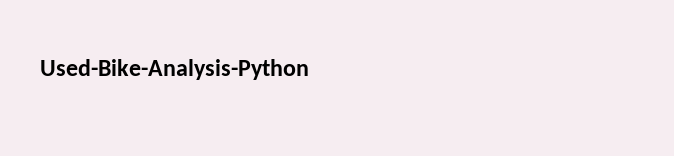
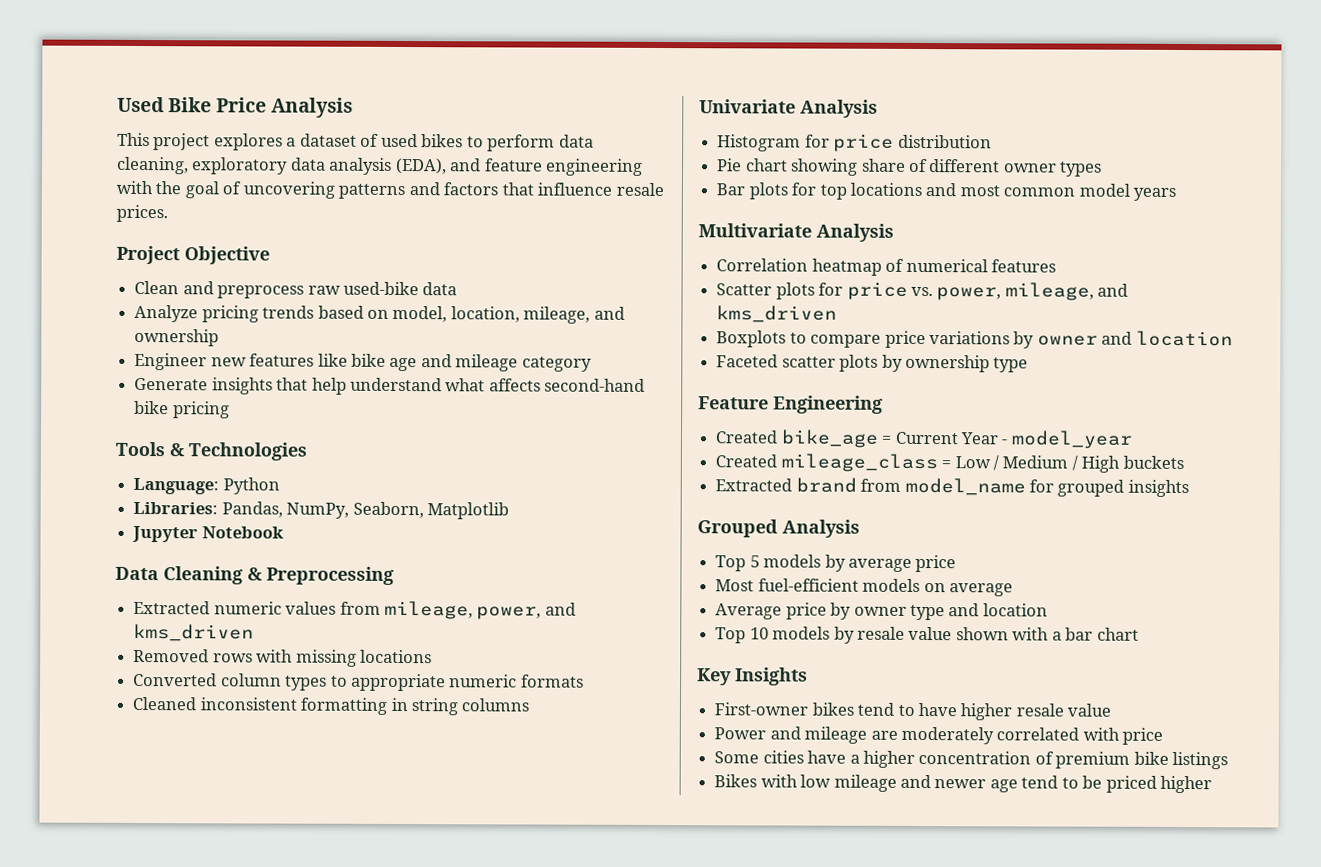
[40,59,309,80] Used-Bike-Analysis-Python -> [117,96,354,118] [117,132,594,152] [116,156,644,176] [116,180,664,200] [116,204,168,223] [116,245,270,265] [134,280,458,299] [134,304,625,324] [134,328,220,347] [134,352,592,372] [134,377,646,395] [134,400,230,419] [115,441,307,461] [133,477,280,495] [133,501,509,520] [132,525,284,543] [115,566,394,585] [133,600,576,620] [133,623,255,642] [133,648,432,667] [133,672,584,692] [132,696,530,716] [699,99,878,118] [717,133,992,152] [717,158,1103,177] [716,182,1177,201] [698,223,894,242] [716,258,1056,276] [716,281,1129,301] [716,305,838,323] [716,330,1233,349] [716,354,1029,373] [698,395,883,414] [715,429,1133,449] [715,453,1184,473] [715,477,1189,498] [697,519,860,538] [715,554,957,573] [715,578,1013,597] [715,602,1048,621] [715,626,1139,644] [697,667,808,686] [714,702,1112,721] [714,726,1164,745] [714,750,1229,770] [714,774,1213,794] Used Bike Price Analysis // This project explores a dataset of used bikes to perform data cleaning, exploratory data analysis (EDA), and feature engineering with the goal of uncovering patterns and factors that influence resale prices. // Project Objective // Clean and preprocess raw used-bike data // Analyze pricing trends based on model, location, mileage, and ownership // Engineer new features like bike age and mileage category // Generate insights that help understand what affects second-hand bike pricing // Tools & Technologies // Language: Python // Libraries: Pandas, NumPy, Seaborn, Matplotlib // Jupyter Notebook // Data Cleaning & Preprocessing // Extracted numeric values from mileage, power, and kms_driven // Removed rows with missing locations // Converted column types to appropriate numeric formats // Cleaned inconsistent formatting in string columns // Univariate Analysis // Histogram for price distribution // Pie chart showing share of different owner types // Bar plots for top locations and most common model years // Multivariate Analysis // Correlation heatmap of numerical features // Scatter plots for price vs. power, mileage, and kms_driven // Boxplots to compare price variations by owner and location // Faceted scatter plots by ownership type // Feature Engineering // Created bike_age = Current Year - model_year // Created mileage_class = Low / Medium / High buckets // Extracted brand from model_name for grouped insights // Grouped Analysis // Top 5 models by average price // Most fuel-efficient models on average // Average price by owner type and location // Top 10 models by resale value shown with a bar chart // Key Insights // First-owner bikes tend to have higher resale value // Power and mileage are moderately correlated with price // Some cities have a higher concentration of premium bike listings // Bikes with low mileage and newer age tend to be priced higher

